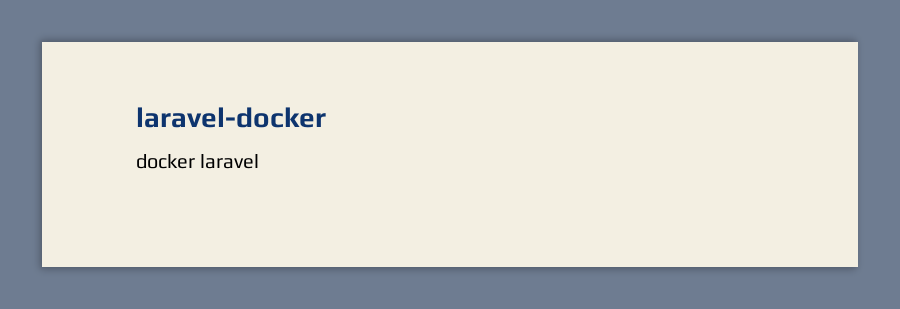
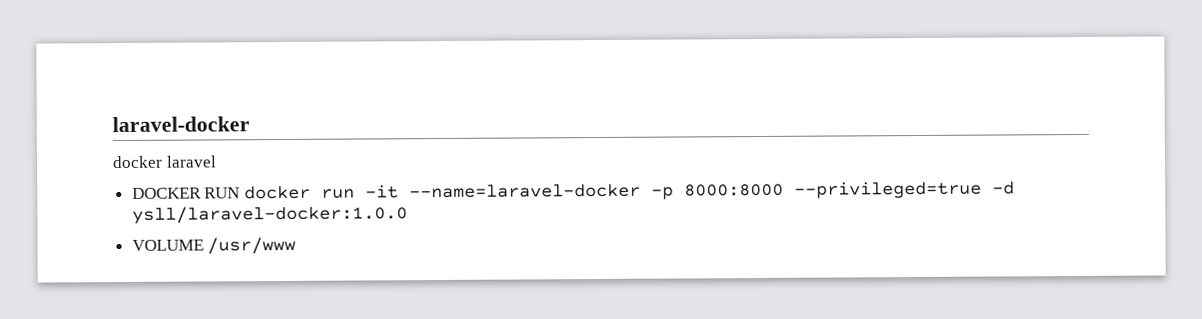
(260, 161) none -> [131,180,1015,200] [131,205,408,224] [131,236,297,255] // DOCKER RUN docker run -it --name=laravel-docker -p 8000:8000 --privileged=true -d ysll/laravel-docker:1.0.0 // VOLUME /usr/www

